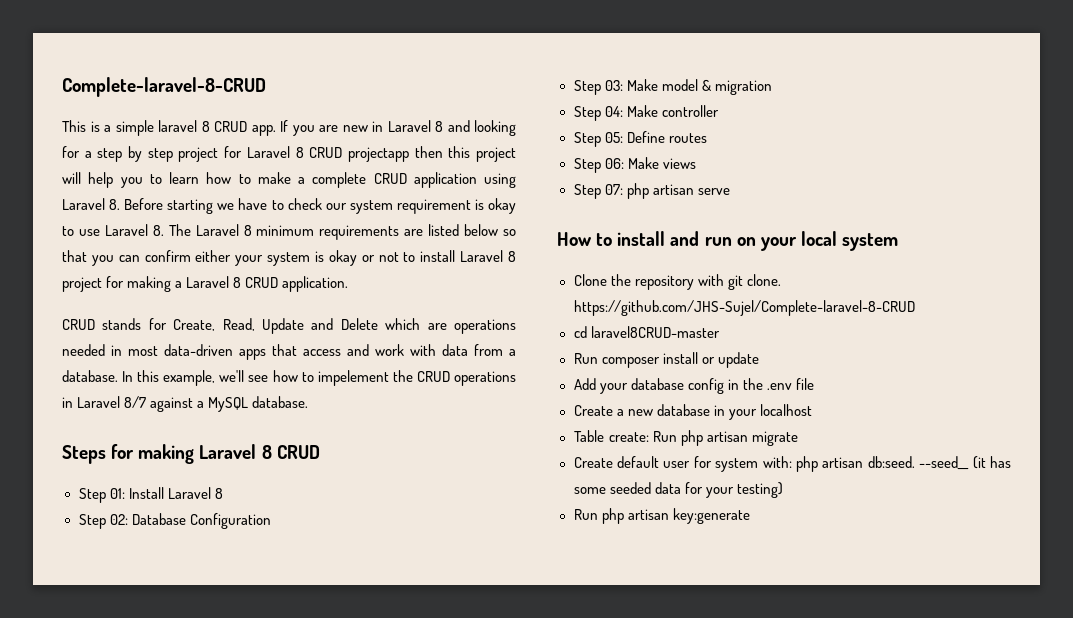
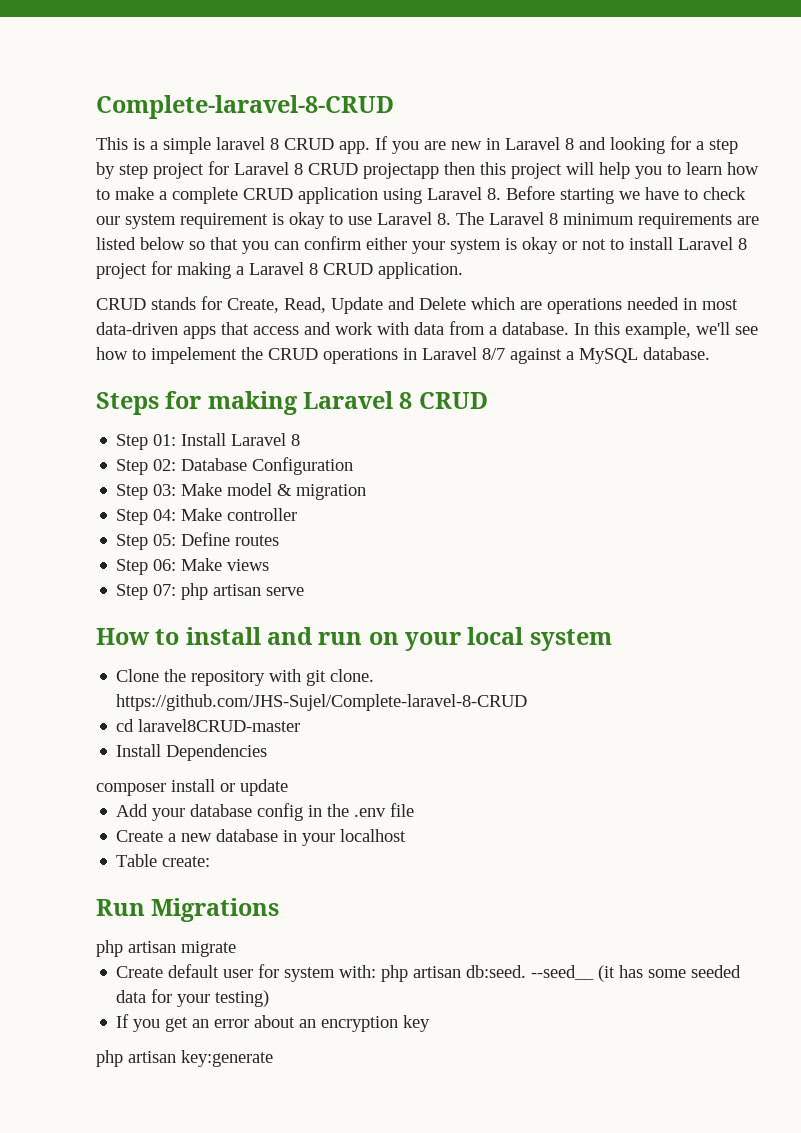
[573,353,598,364] Run -> [116,744,268,761] Install Dependencies //
[652,431,677,442] Run -> [96,898,280,922] // Run Migrations //
[573,509,598,520] Run -> [116,1014,431,1032] If you get an error about an encryption key //

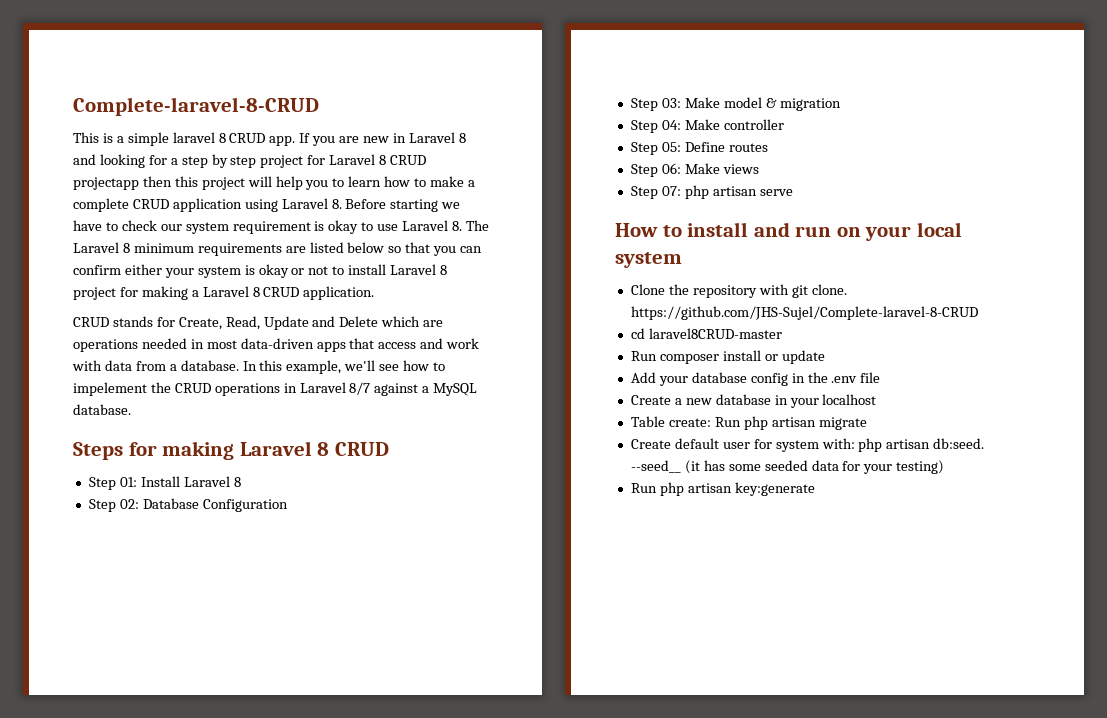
[116,744,268,761] Install Dependencies // -> [630,351,657,361] Run
[96,898,280,922] // Run Migrations // -> [714,417,741,427] Run
[116,1014,431,1032] If you get an error about an encryption key // -> [630,483,657,493] Run

